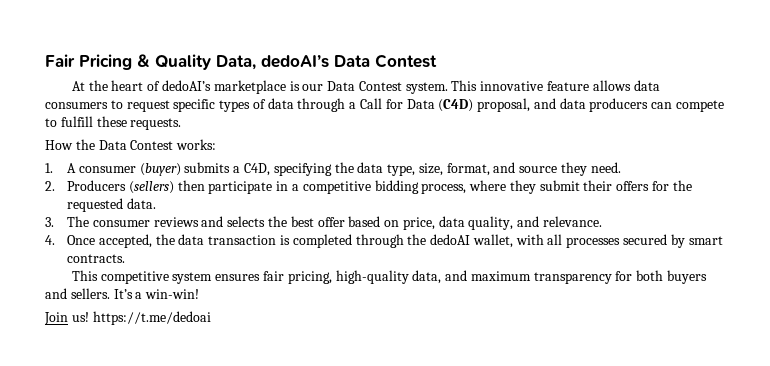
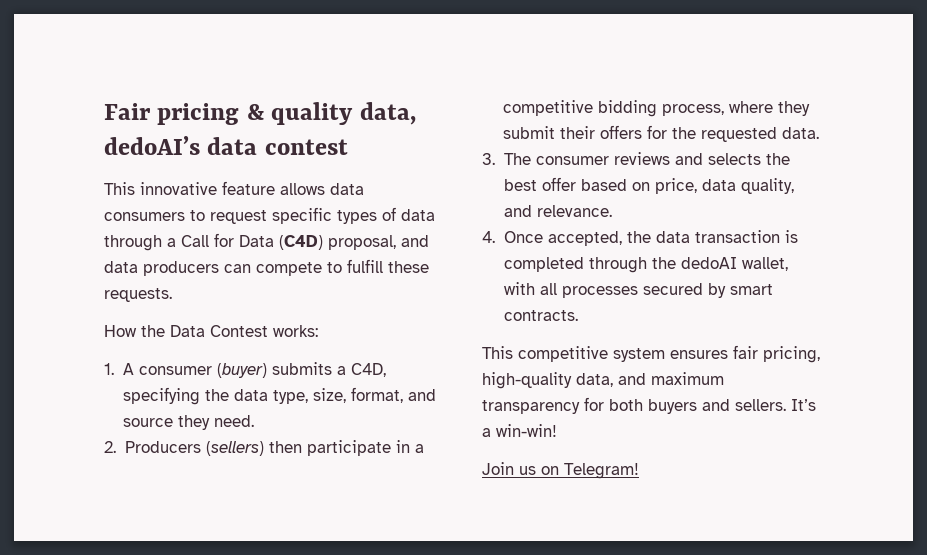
[79,54,437,70] [71,80,448,94] Pricing & Quality Data, dedoAI’s Data Contest // At the heart of dedoAI’s marketplace is our Data Contest system. -> [157,102,416,125] [104,136,348,155] pricing & quality data, dedoAI’s data contest //
[71,311,211,325] us! https://t.me/dedoai -> [519,463,639,479] us on Telegram!

